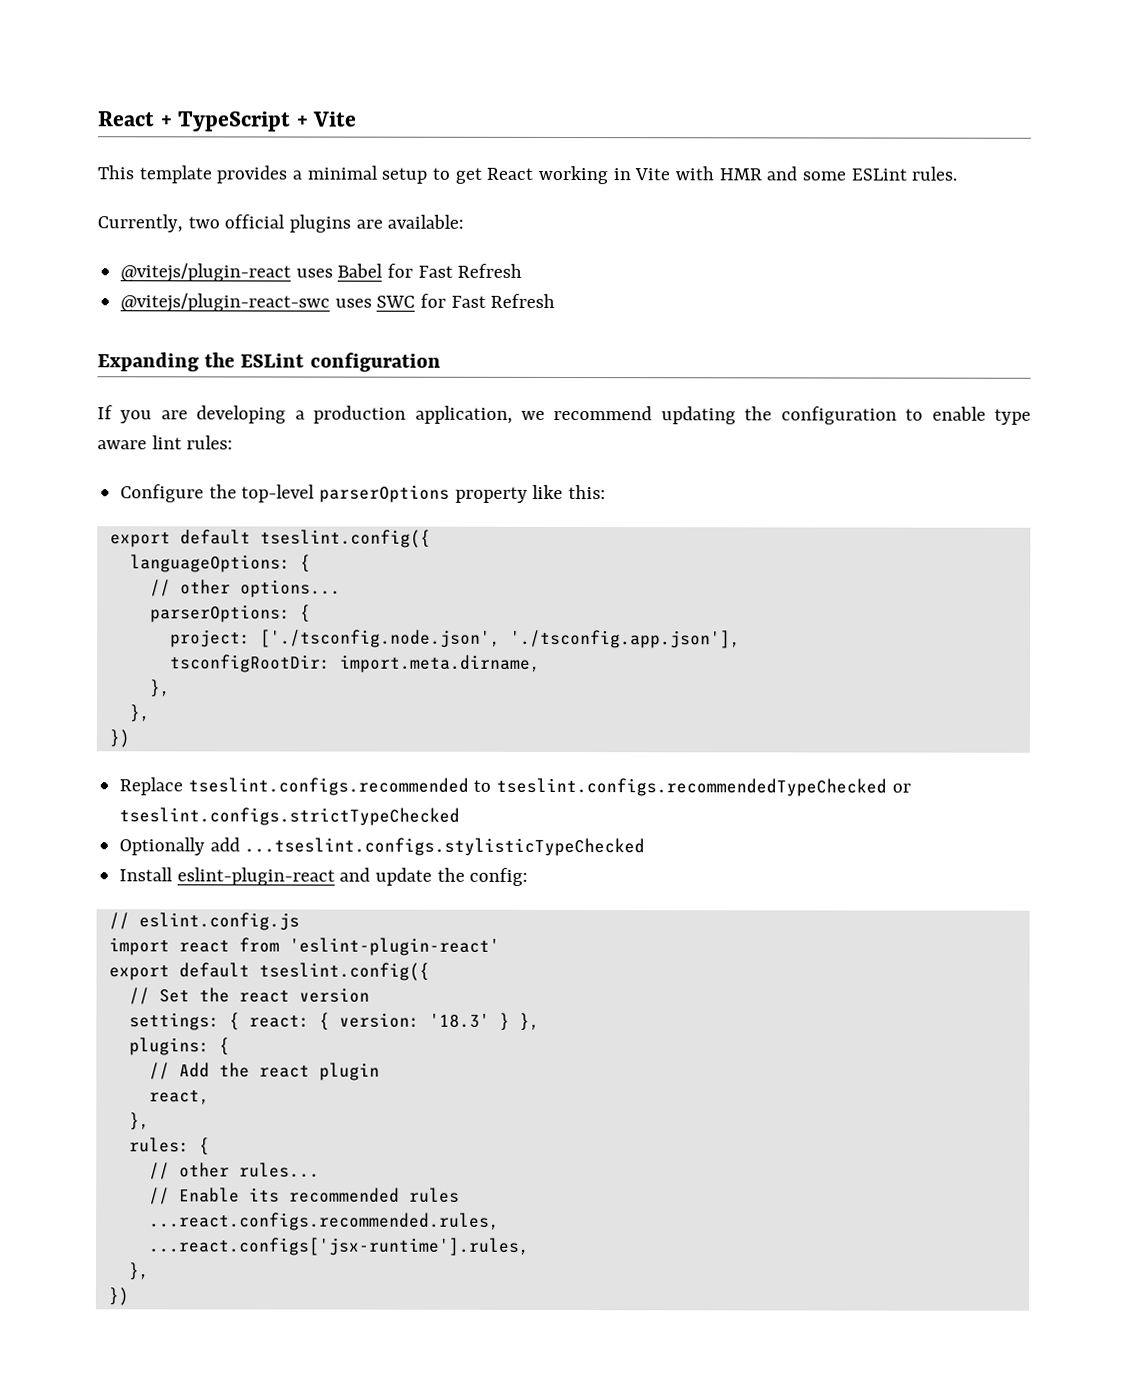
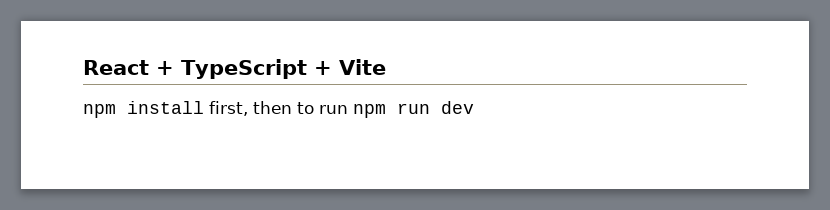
[97,165,958,185] [97,214,465,233] [120,263,523,283] [120,293,556,313] [97,352,441,372] [97,405,1031,425] [97,435,234,450] [120,484,607,503] [109,529,431,548] [129,554,311,573] [149,579,341,598] [149,604,311,623] [169,629,741,649] [169,654,541,673] [148,679,171,698] [128,704,150,723] [108,729,130,748] [119,777,911,797] [119,807,461,826] [119,837,646,857] [119,867,529,886] [108,912,300,931] [108,937,500,956] [108,962,430,981] [128,987,370,1005] [128,1012,540,1031] [128,1037,230,1056] [148,1062,380,1081] [148,1089,210,1105] [128,1112,150,1131] [128,1137,210,1156] [148,1162,320,1180] [148,1187,460,1205] [148,1212,500,1231] [148,1237,530,1256] [127,1262,150,1281] [107,1287,129,1306] This template provides a minimal setup to get React working in Vite with HMR and some ESLint rules. // Currently, two official plugins are available: // @vitejs/plugin-react uses Babel for Fast Refresh // @vitejs/plugin-react-swc uses SWC for Fast Refresh // Expanding the ESLint configuration // If you are developing a production application, we recommend updating the configuration to enable type aware lint rules: // Configure the top-level parserOptions property like this: // export default tseslint.config({ // languageOptions: { // // other options... // parserOptions: { // project: ['./tsconfig.node.json', './tsconfig.app.json'], // tsconfigRootDir: import.meta.dirname, // }, // }, // }) // Replace tseslint.configs.recommended to tseslint.configs.recommendedTypeChecked or tseslint.configs.strictTypeChecked // Optionally add ...tseslint.configs.stylisticTypeChecked // Install eslint-plugin-react and update the config: // // eslint.config.js // import react from 'eslint-plugin-react' // export default tseslint.config({ // // Set the react version // settings: { react: { version: '18.3' } }, // plugins: { // // Add the react plugin // react, // }, // rules: { // // other rules... // // Enable its recommended rules // ...react.configs.recommended.rules, // ...react.configs['jsx-runtime'].rules, // }, // }) -> [83,101,474,118] npm install first, then to run npm run dev

